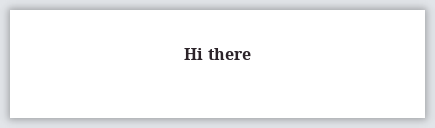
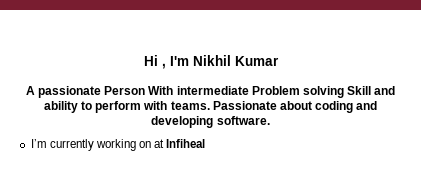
[207,48,251,60] there -> [161,55,279,69] [25,86,396,98] [43,101,378,113] [151,116,270,128] [30,139,206,151] , I'm Nikhil Kumar // A passionate Person With intermediate Problem solving Skill and ability to perform with teams. Passionate about coding and developing software. // I’m currently working on at Infiheal

